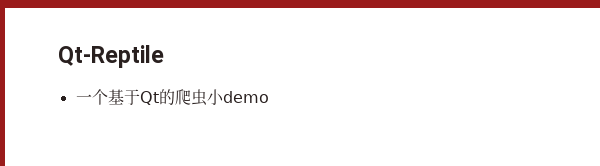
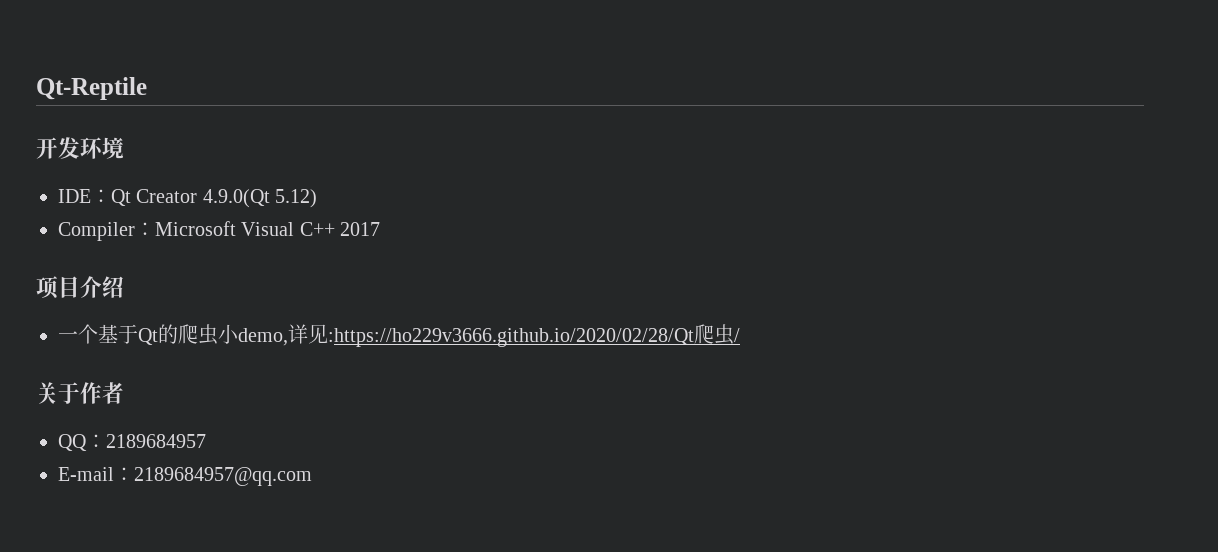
(164, 56) none -> [36,137,124,159] [58,189,318,208] [58,221,381,241] [36,276,124,299] // 开发环境 // IDE：Qt Creator 4.9.0(Qt 5.12) // Compiler：Microsoft Visual C++ 2017 // 项目介绍
[222,91,269,103] demo -> [238,324,740,347] [36,382,124,404] [58,434,206,451] [58,467,312,486] demo,详见:https://ho229v3666.github.io/2020/02/28/Qt爬虫/ // 关于作者 // QQ：2189684957 // E-mail：2189684957@qq.com

